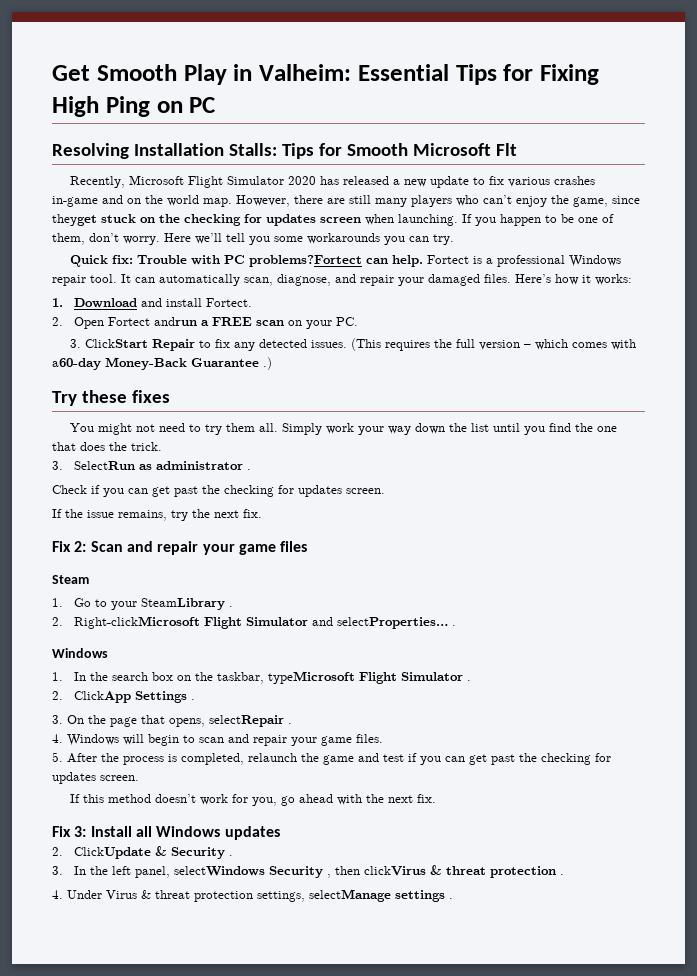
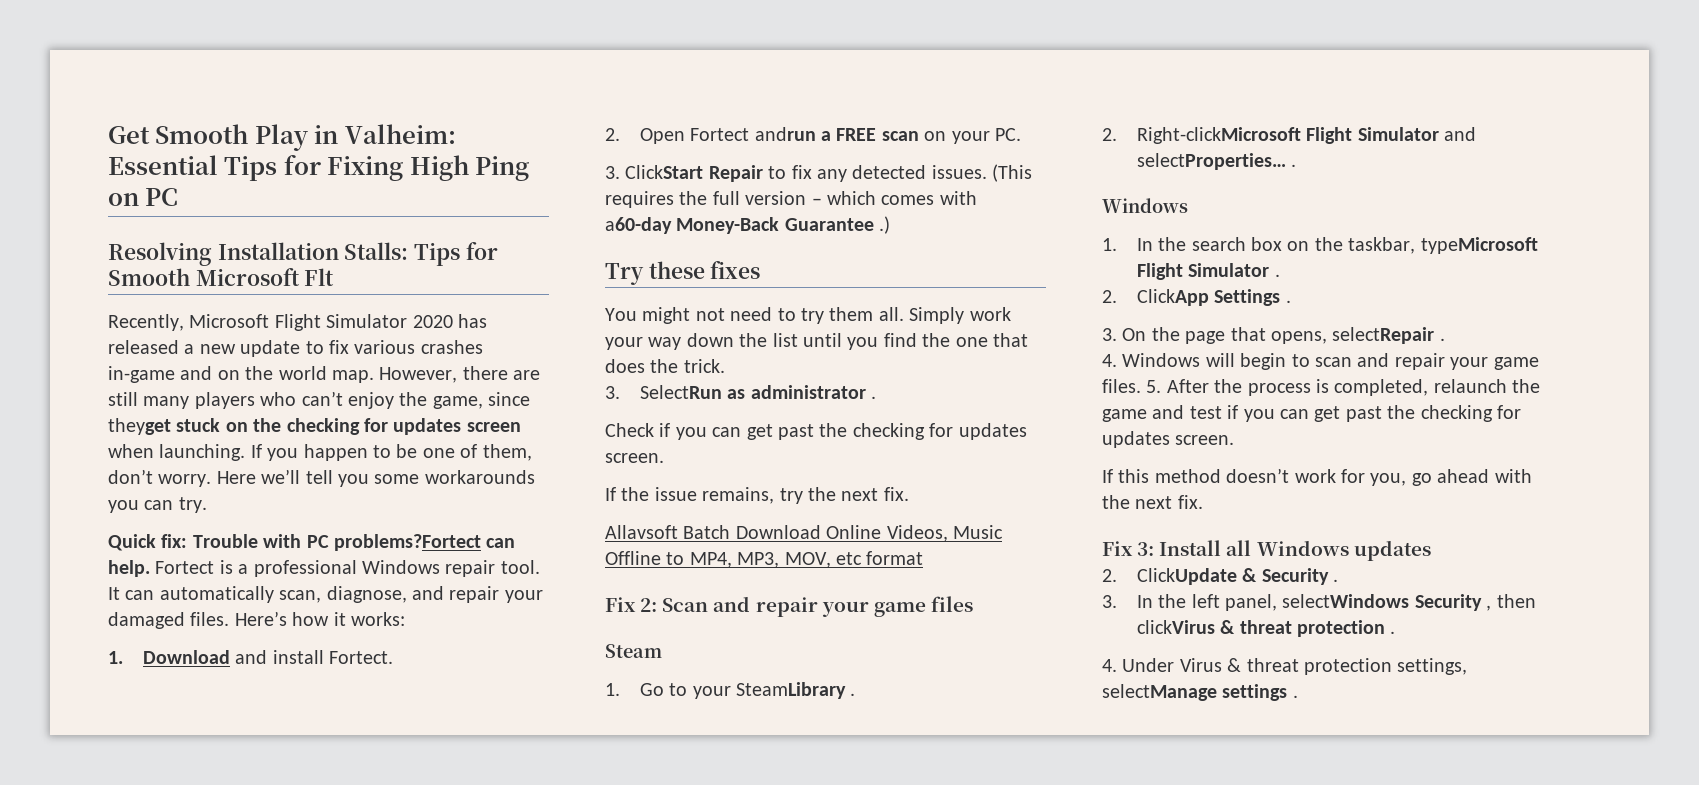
(262, 513) none -> [605,525,1003,542] [605,551,924,568] // Allavsoft Batch Download Online Videos, Music Offline to MP4, MP3, MOV, etc format
(383, 738) // -> (1141, 386) none

